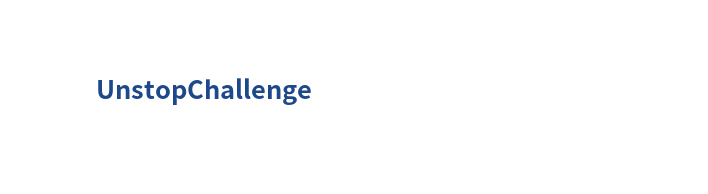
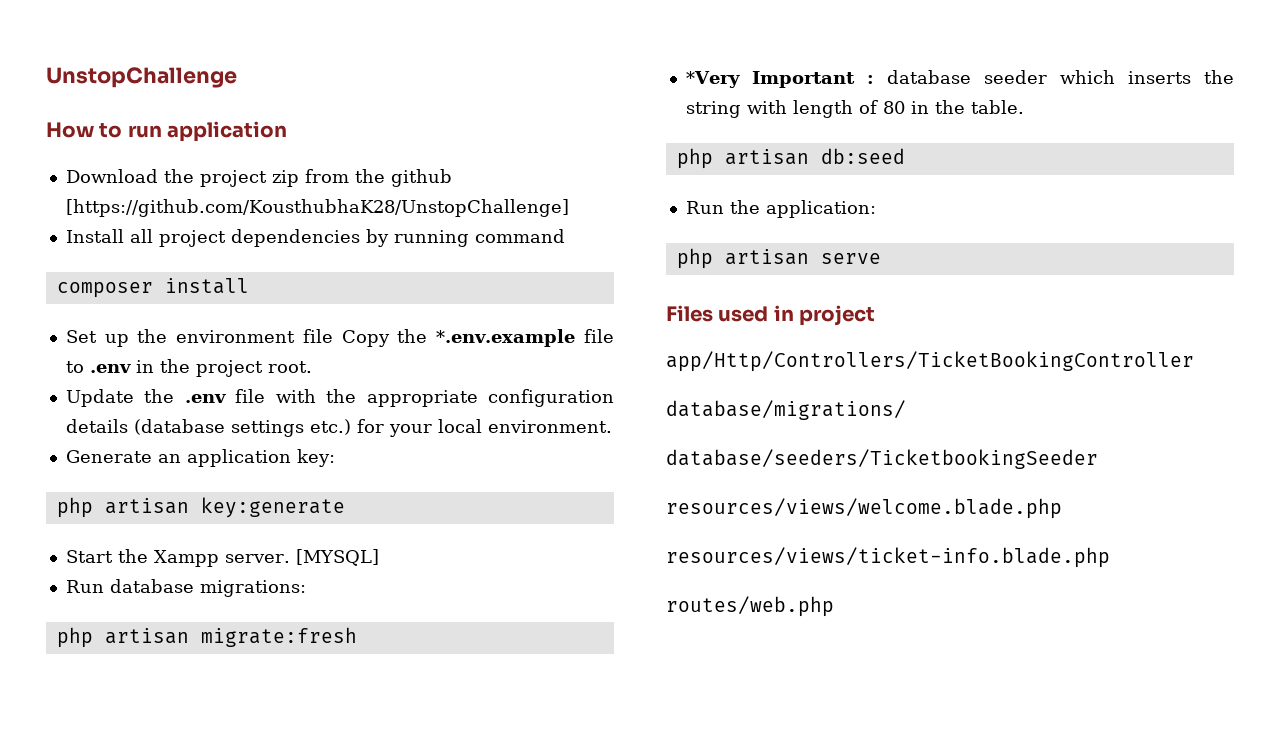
(312, 91) none -> [46,121,288,142] [65,169,452,187] [65,199,569,217] [65,229,565,247] [56,278,249,298] [65,329,614,347] [65,359,312,377] [65,389,614,407] [65,419,612,437] [65,449,335,467] [56,497,345,518] [65,549,379,567] [65,579,306,597] [56,627,357,648] [685,70,1234,88] [685,100,1024,118] [676,148,905,169] [685,200,876,218] [676,248,881,269] [666,305,876,326] [666,351,1194,372] [666,400,906,420] [666,449,1098,469] [666,498,1062,519] [666,547,1110,568] [666,596,834,617] // How to run application // Download the project zip from the github [https://github.com/KousthubhaK28/UnstopChallenge] // Install all project dependencies by running command // composer install // Set up the environment file Copy the *.env.example file to .env in the project root. // Update the .env file with the appropriate configuration details (database settings etc.) for your local environment. // Generate an application key: // php artisan key:generate // Start the Xampp server. [MYSQL] // Run database migrations: // php artisan migrate:fresh // *Very Important : database seeder which inserts the string with length of 80 in the table. // php artisan db:seed // Run the application: // php artisan serve // Files used in project // app/Http/Controllers/TicketBookingController // database/migrations/ // database/seeders/TicketbookingSeeder // resources/views/welcome.blade.php // resources/views/ticket-info.blade.php // routes/web.php

